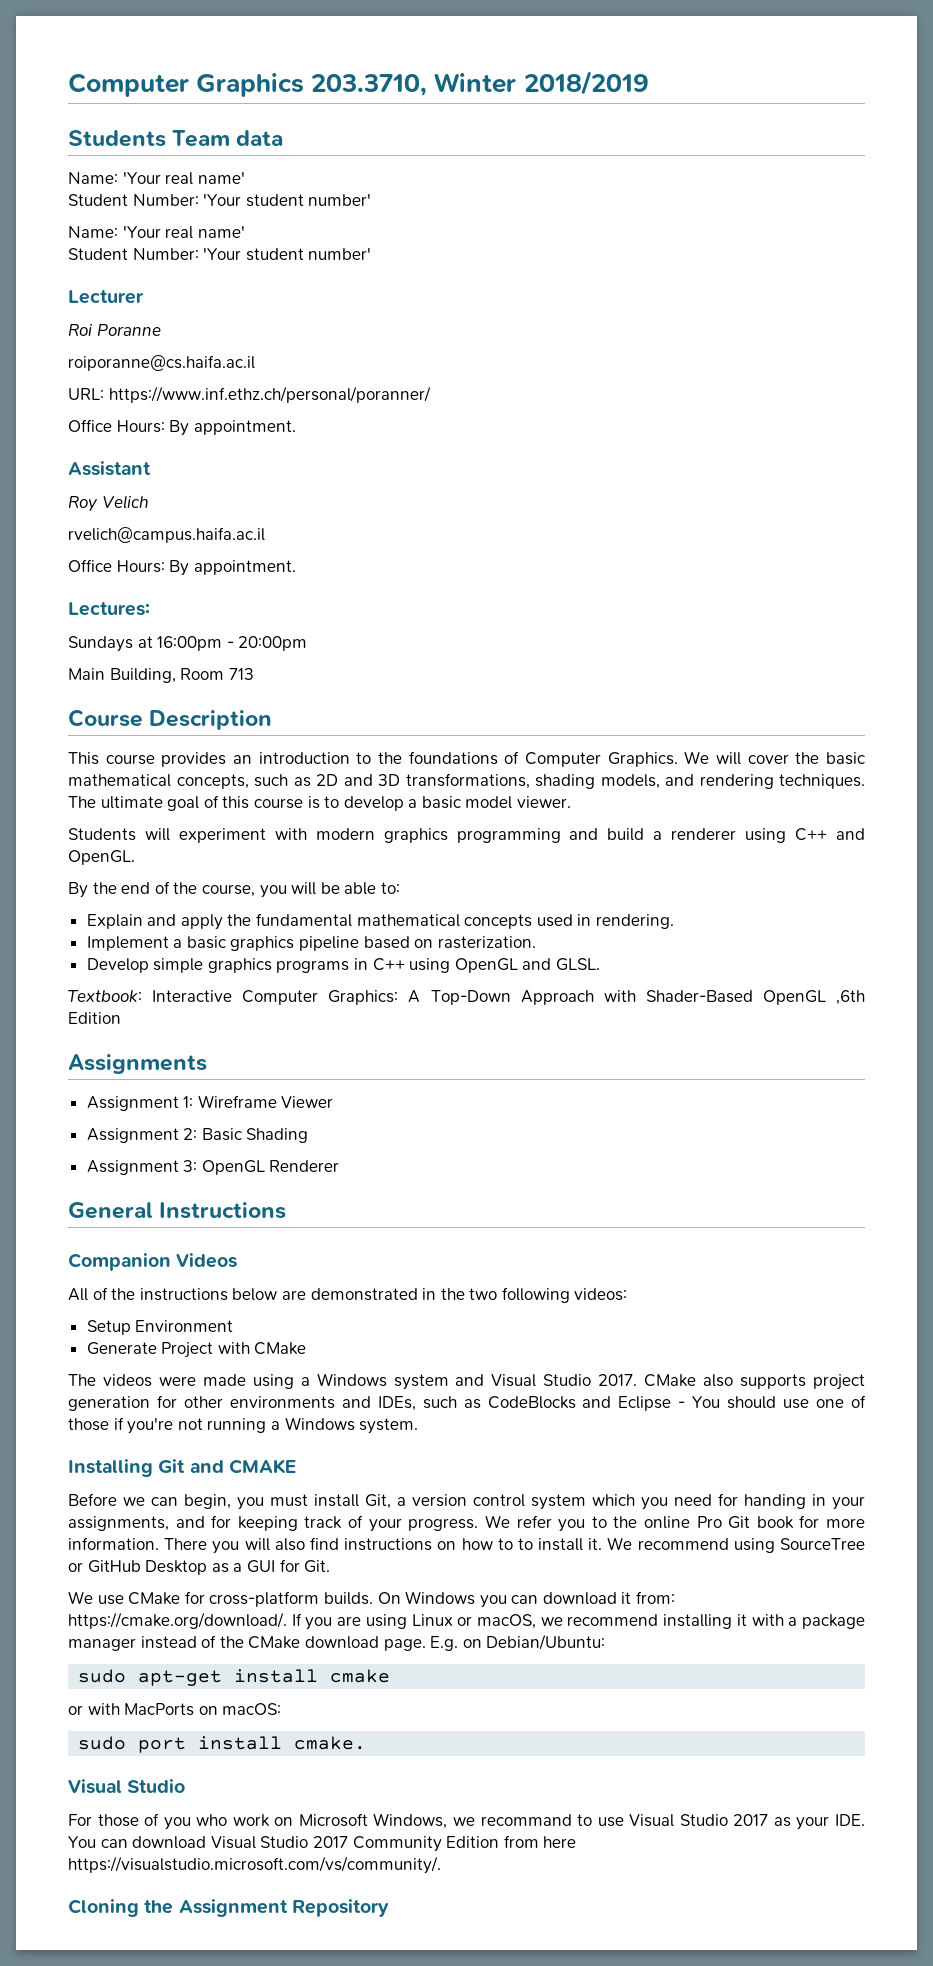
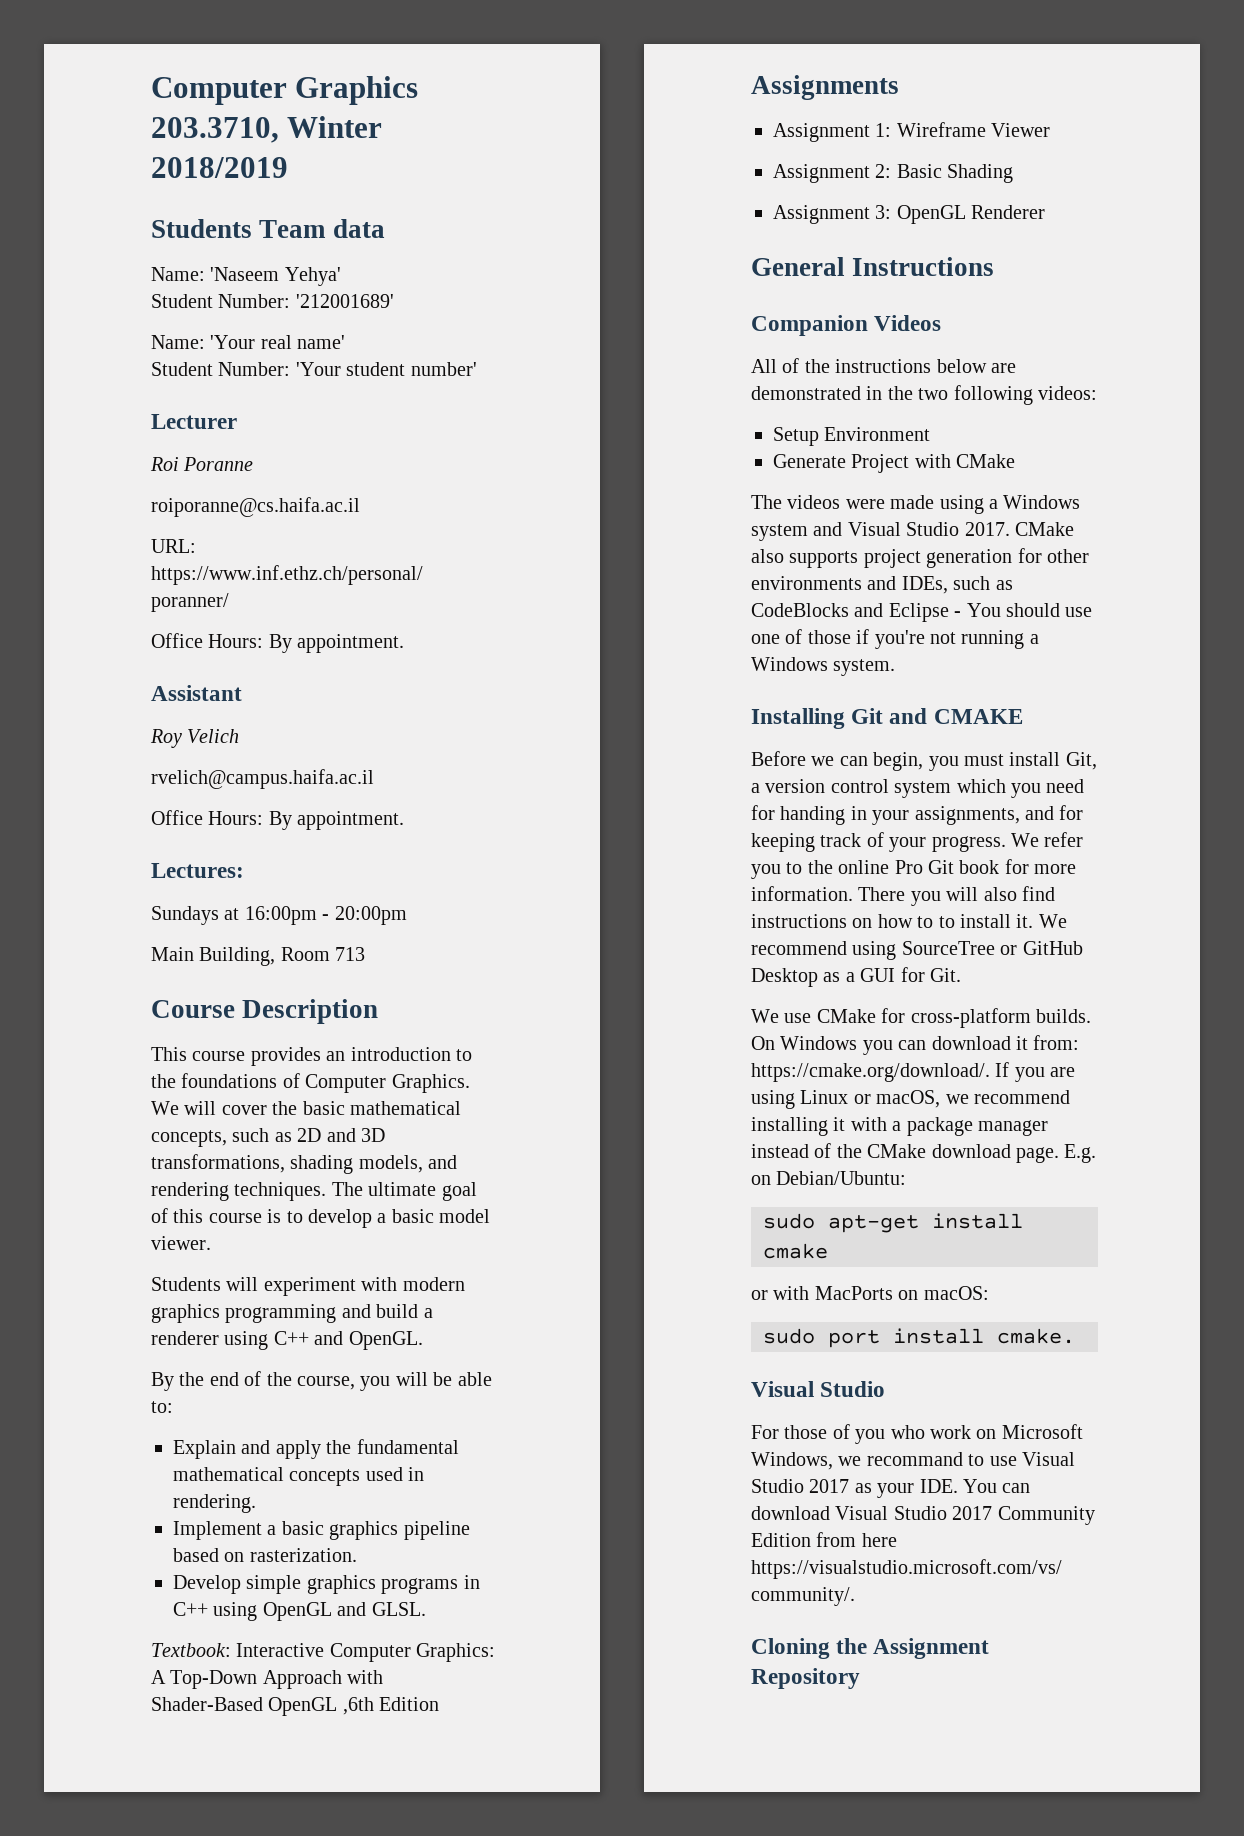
[122,172,245,185] [68,194,372,207] 'Your real name' // Student Number: 'Your student number' -> [210,267,341,286] [151,294,394,308] 'Naseem Yehya' // Student Number: '212001689'

